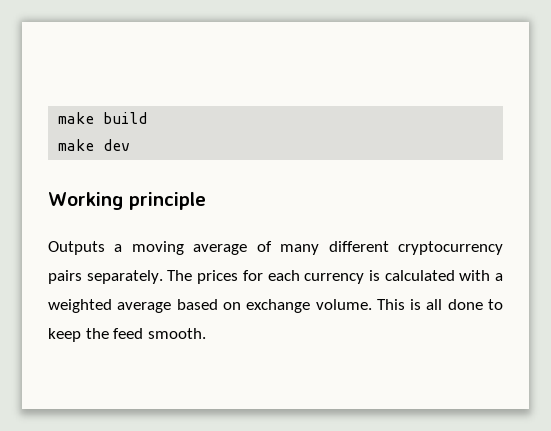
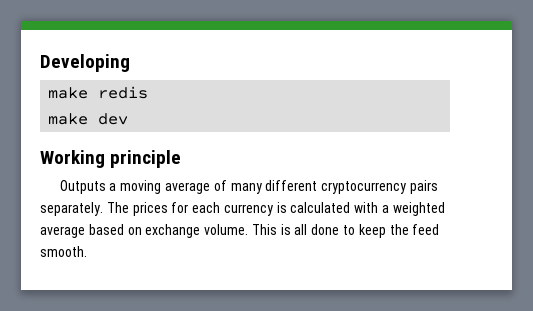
[58,112,148,124] make build -> [40,54,130,72] [48,86,149,99] Developing // make redis

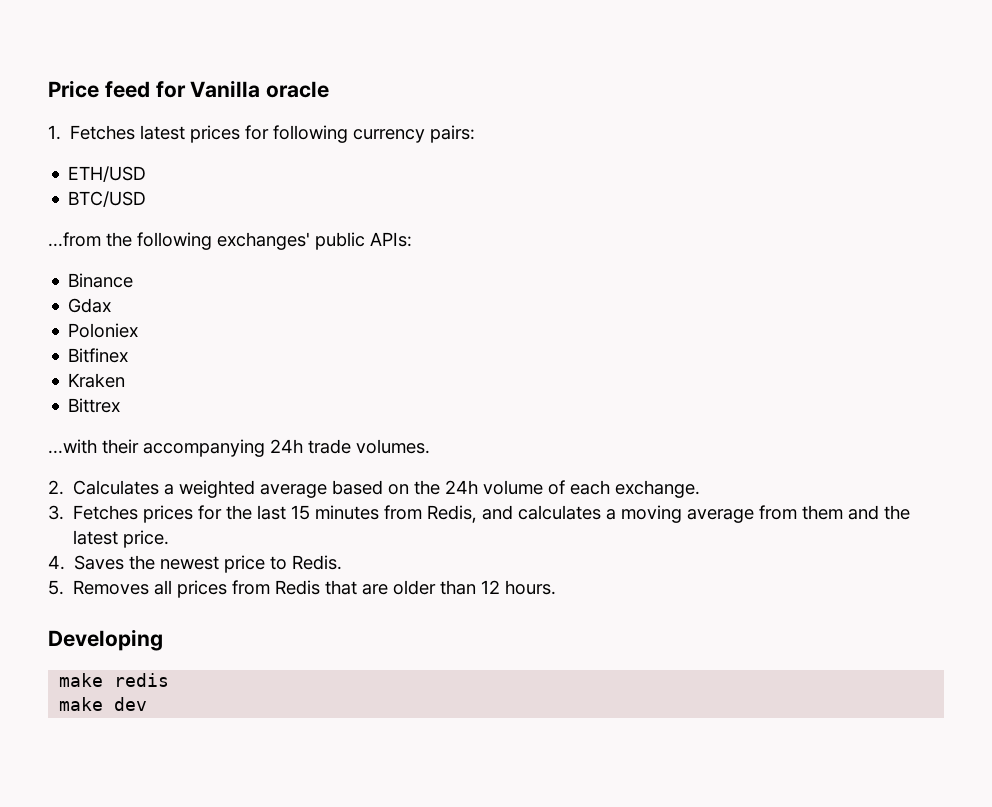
(40, 63) none -> [48,80,330,98] [48,125,476,143] [68,166,147,182] [68,191,147,207] [48,232,412,250] [68,273,134,288] [68,298,112,313] [68,323,139,338] [68,348,129,363] [68,373,126,388] [68,398,121,413] [48,439,430,457] [48,480,701,498] [48,505,911,523] [73,530,170,548] [48,555,343,573] [48,580,557,598] Price feed for Vanilla oracle // 1. Fetches latest prices for following currency pairs: // ETH/USD // BTC/USD // ...from the following exchanges' public APIs: // Binance // Gdax // Poloniex // Bitfinex // Kraken // Bittrex // ...with their accompanying 24h trade volumes. // 2. Calculates a weighted average based on the 24h volume of each exchange. // 3. Fetches prices for the last 15 minutes from Redis, and calculates a moving average from them and the latest price. // 4. Saves the newest price to Redis. // 5. Removes all prices from Redis that are older than 12 hours. //
[40,150,182,168] [59,180,438,194] [40,202,445,216] [40,224,440,238] [40,246,87,257] // Working principle // Outputs a moving average of many different cryptocurrency pairs separately. The prices for each currency is calculated with a weighted average based on exchange volume. This is all done to keep the feed smooth. -> (148, 704) none

